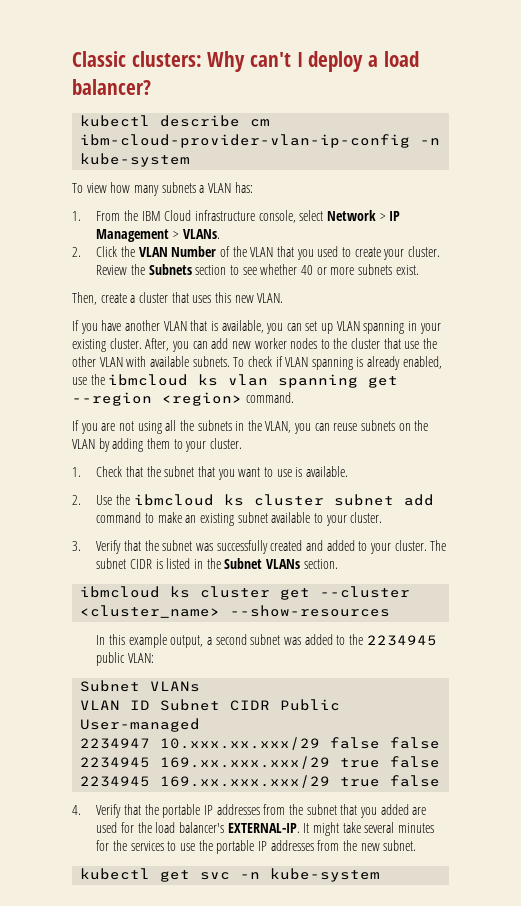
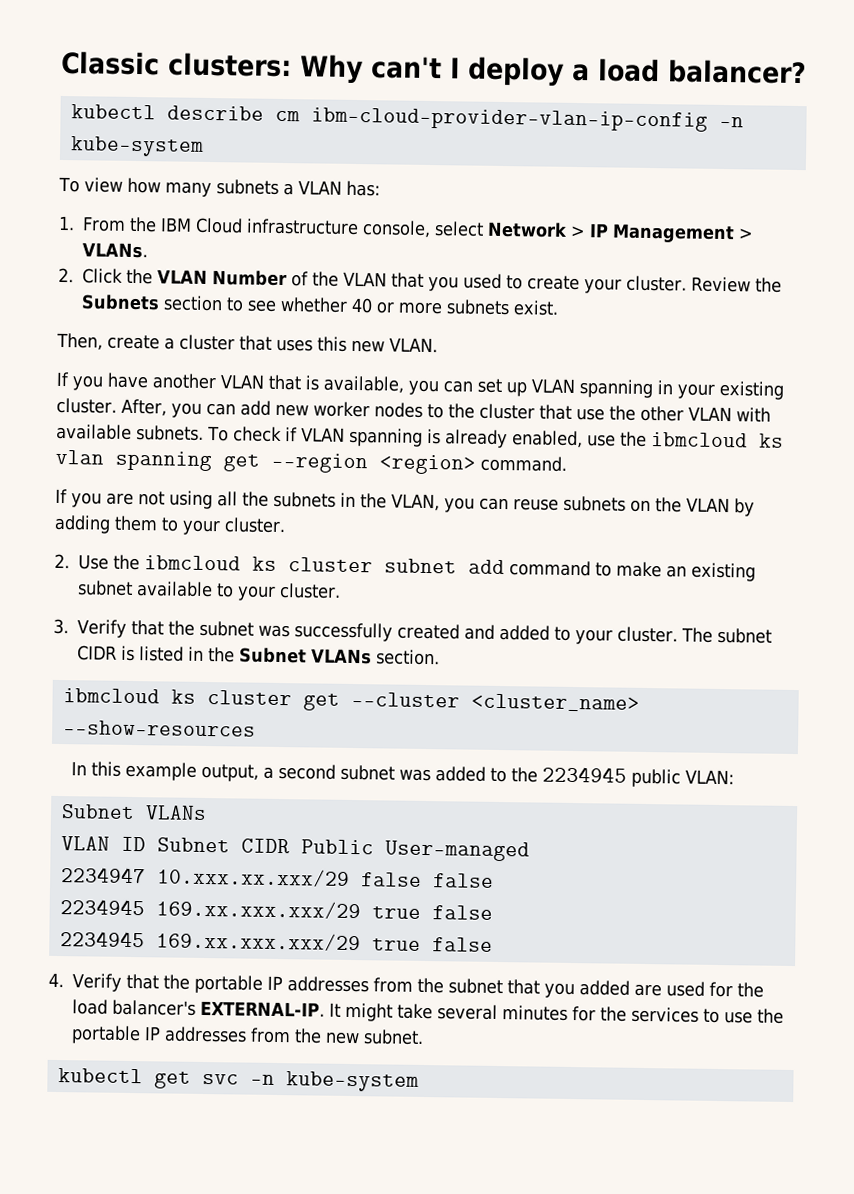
[72,466,348,480] // 1. Check that the subnet that you want to use is available. -> (286, 525) none

